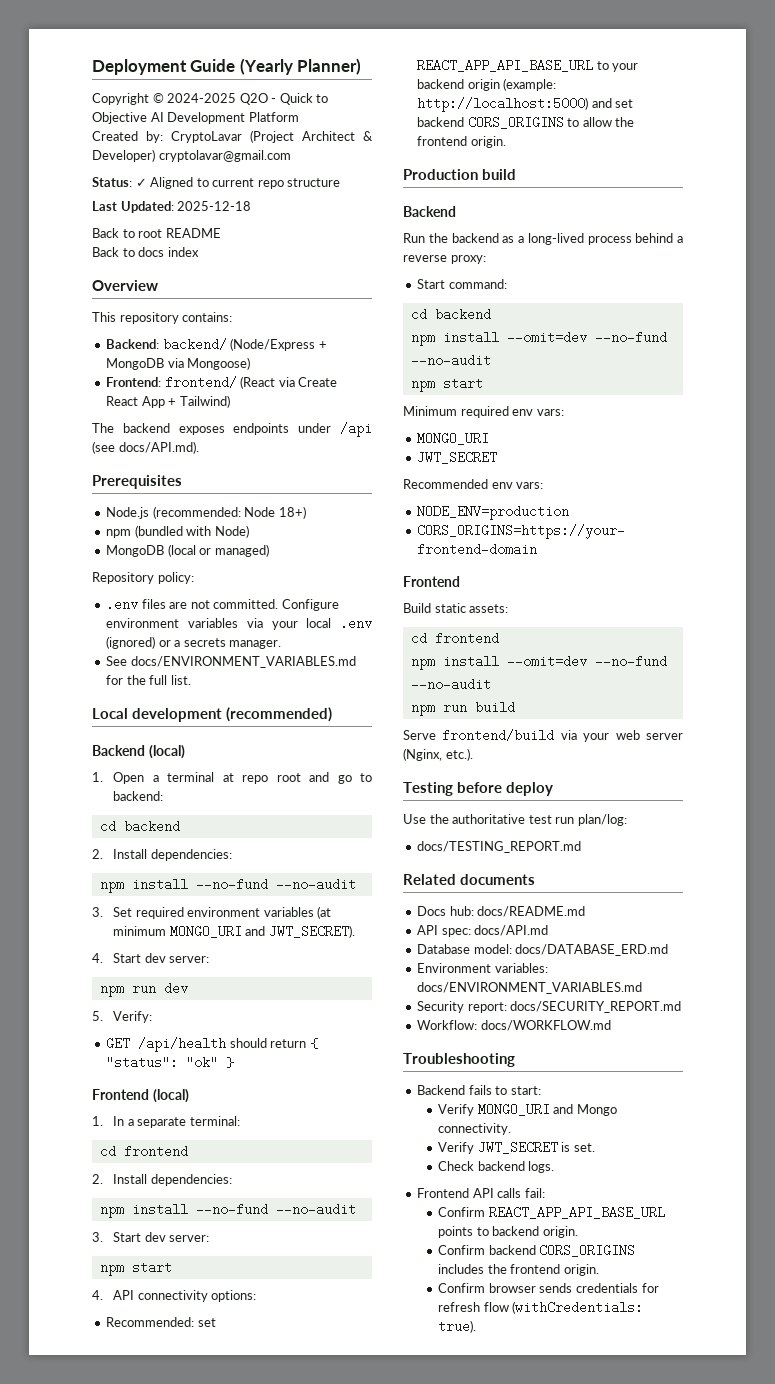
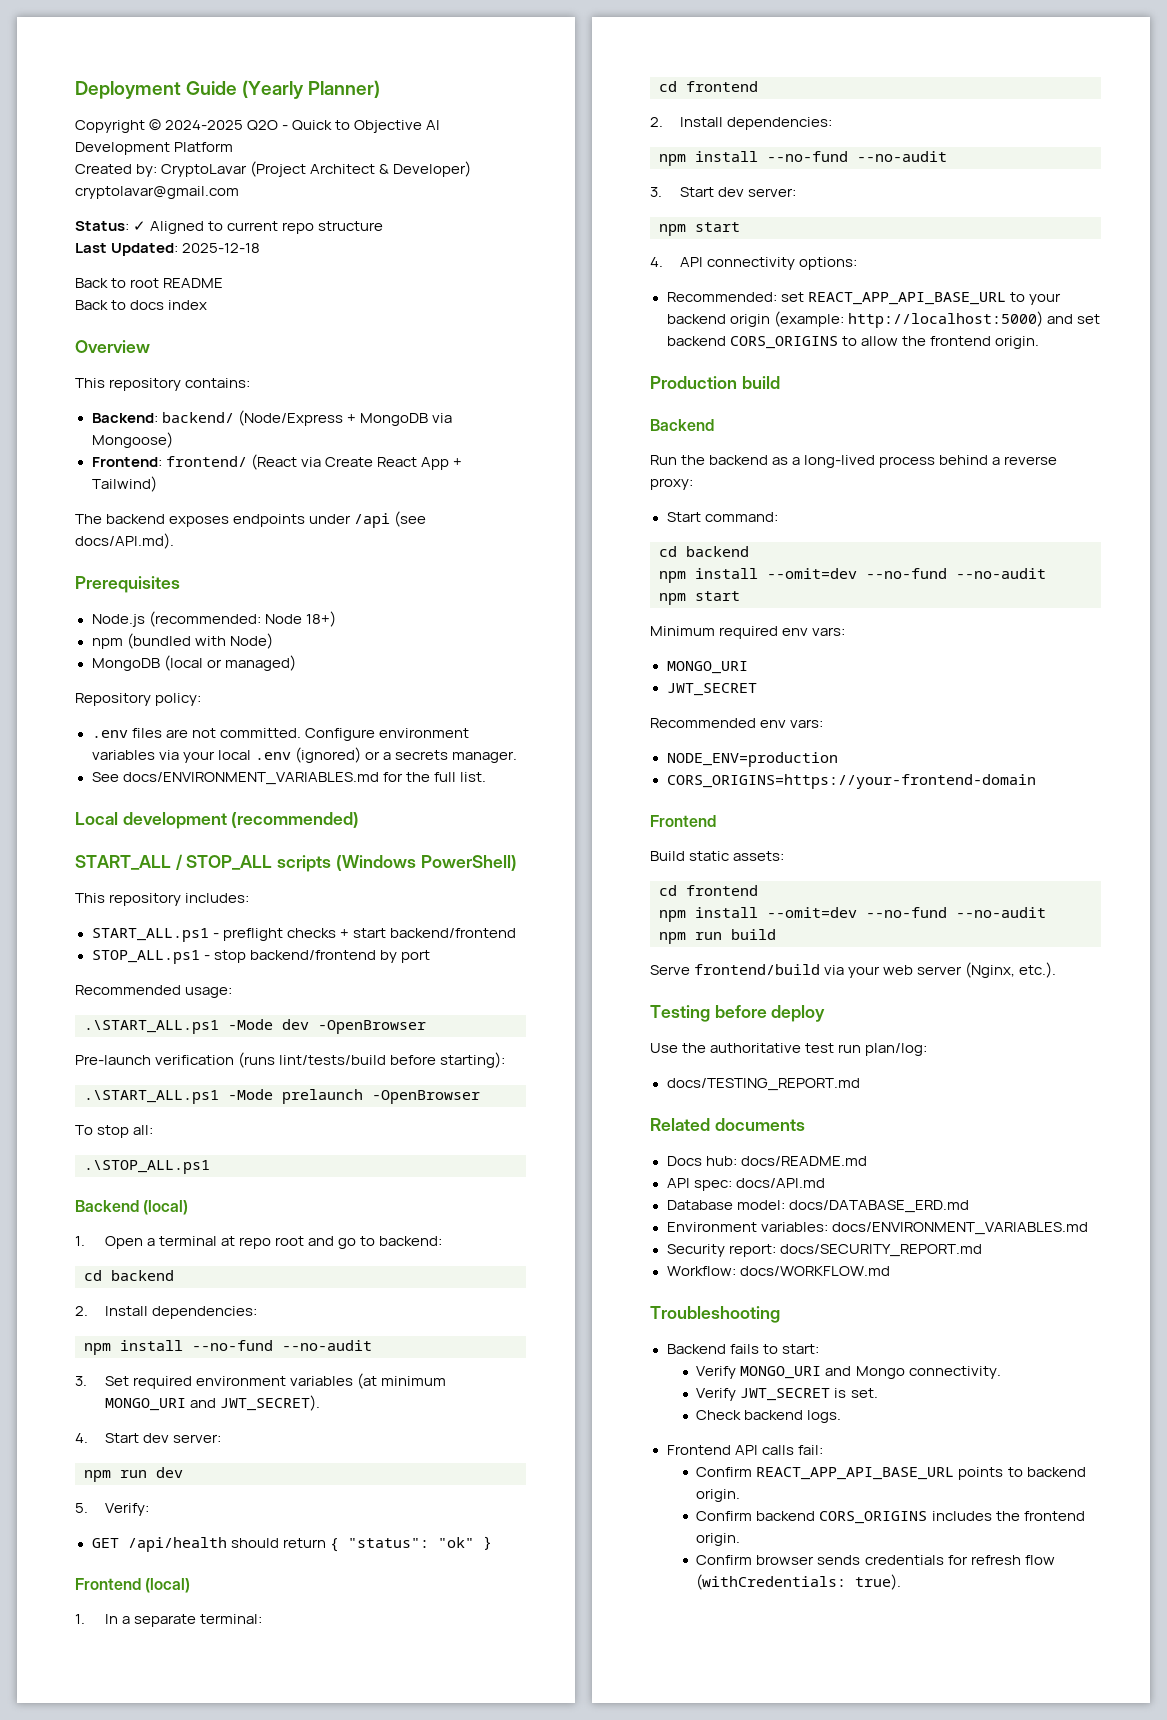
(333, 714) none -> [75,854,517,872] [75,893,250,906] [91,928,516,942] [91,950,430,964] [75,985,233,998] [84,1019,426,1034] [75,1052,506,1068] [84,1089,480,1104] [75,1125,154,1138] [84,1160,210,1174] // START_ALL / STOP_ALL scripts (Windows PowerShell) // This repository includes: // START_ALL.ps1 - preflight checks + start backend/frontend // STOP_ALL.ps1 - stop backend/frontend by port // Recommended usage: // .\START_ALL.ps1 -Mode dev -OpenBrowser // Pre-launch verification (runs lint/tests/build before starting): // .\START_ALL.ps1 -Mode prelaunch -OpenBrowser // To stop all: // .\STOP_ALL.ps1

